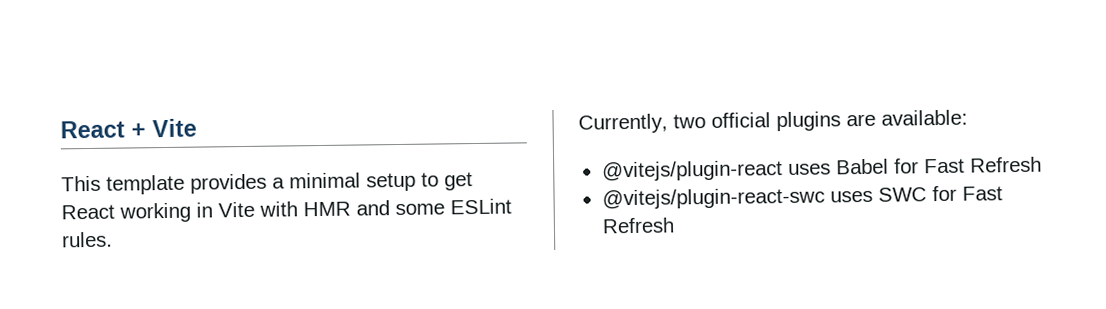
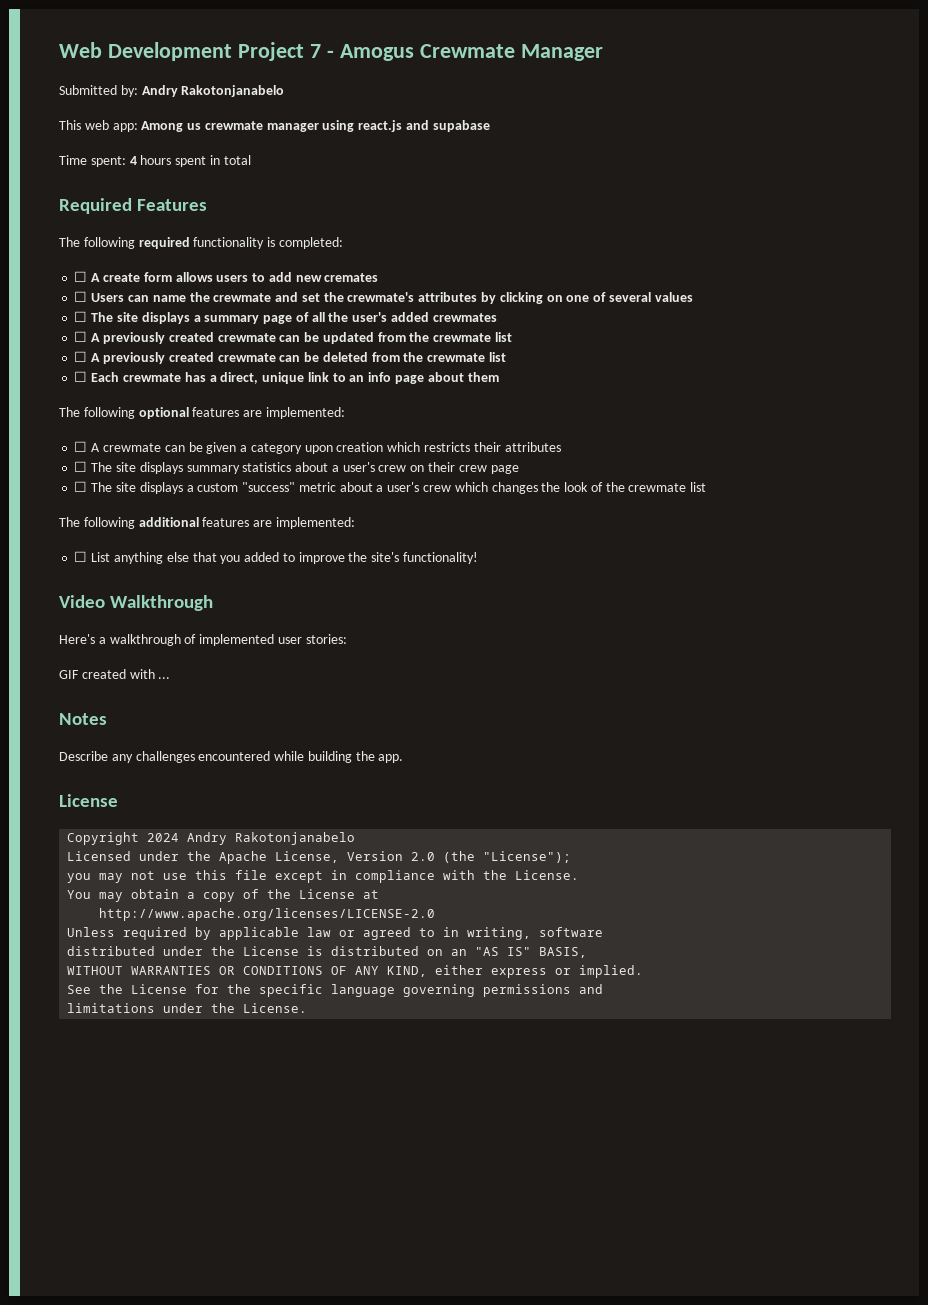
[60,118,197,139] [61,172,473,195] [61,198,512,223] [61,231,113,248] [578,109,968,134] [601,156,1042,182] [601,185,1003,210] [601,217,675,234] React + Vite // This template provides a minimal setup to get React working in Vite with HMR and some ESLint rules. // Currently, two official plugins are available: // @vitejs/plugin-react uses Babel for Fast Refresh // @vitejs/plugin-react-swc uses SWC for Fast Refresh -> [59,42,603,61] [59,85,285,97] [59,120,490,132] [59,155,251,167] [59,198,208,214] [59,237,343,249] [74,271,379,282] [74,291,693,304] [74,311,497,324] [74,331,512,344] [74,351,506,364] [74,371,499,384] [59,407,345,419] [74,441,561,454] [74,461,519,474] [74,481,707,494] [59,517,355,529] [74,551,478,564] [59,595,214,611] [59,634,347,646] [59,669,171,679] [59,713,107,725] [59,751,404,763] [59,794,118,807] [67,832,356,845] [67,851,572,864] [67,870,580,883] [67,889,380,902] [99,908,436,921] [67,927,604,940] [67,946,588,958] [67,965,644,978] [67,984,604,997] [67,1003,308,1013] Web Development Project 7 - Amogus Crewmate Manager // Submitted by: Andry Rakotonjanabelo // This web app: Among us crewmate manager using react.js and supabase // Time spent: 4 hours spent in total // Required Features // The following required functionality is completed: // ☐ A create form allows users to add new cremates // ☐ Users can name the crewmate and set the crewmate's attributes by clicking on one of several values // ☐ The site displays a summary page of all the user's added crewmates // ☐ A previously created crewmate can be updated from the crewmate list // ☐ A previously created crewmate can be deleted from the crewmate list // ☐ Each crewmate has a direct, unique link to an info page about them // The following optional features are implemented: // ☐ A crewmate can be given a category upon creation which restricts their attributes // ☐ The site displays summary statistics about a user's crew on their crew page // ☐ The site displays a custom "success" metric about a user's crew which changes the look of the crewmate list // The following additional features are implemented: // ☐ List anything else that you added to improve the site's functionality! // Video Walkthrough // Here's a walkthrough of implemented user stories: // GIF created with ... // Notes // Describe any challenges encountered while building the app. // License // Copyright 2024 Andry Rakotonjanabelo // Licensed under the Apache License, Version 2.0 (the "License"); // you may not use this file except in compliance with the License. // You may obtain a copy of the License at // http://www.apache.org/licenses/LICENSE-2.0 // Unless required by applicable law or agreed to in writing, software // distributed under the License is distributed on an "AS IS" BASIS, // WITHOUT WARRANTIES OR CONDITIONS OF ANY KIND, either express or implied. // See the License for the specific language governing permissions and // limitations under the License.

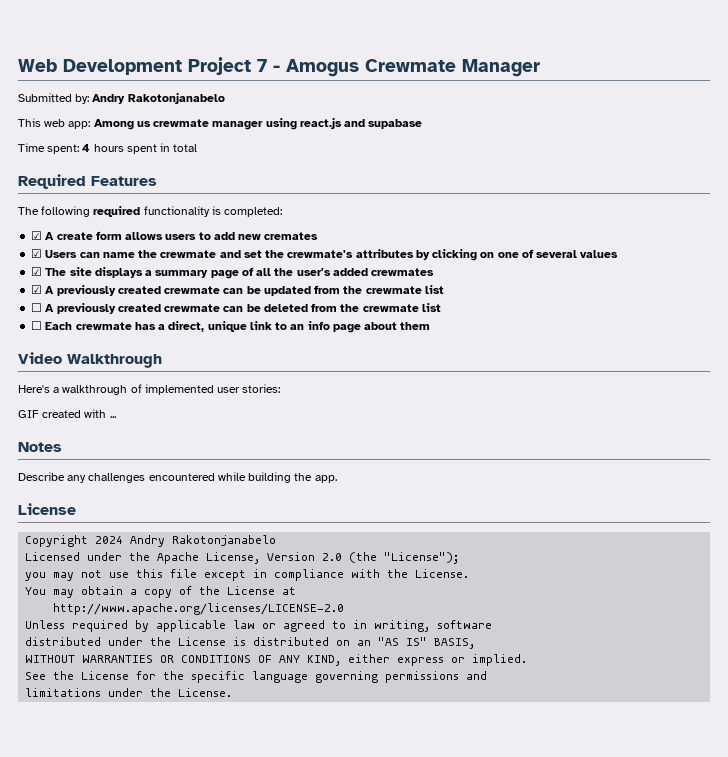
[74,271,88,282] ☐ -> [31,231,43,240] ☑
[74,291,88,302] ☐ -> [31,249,43,258] ☑
[74,311,88,322] ☐ -> [31,267,43,276] ☑
[74,331,88,342] ☐ -> [31,285,43,294] ☑
[59,407,345,419] [74,441,561,454] [74,461,519,474] [74,481,707,494] [59,517,355,529] [74,551,478,564] // The following optional features are implemented: // ☐ A crewmate can be given a category upon creation which restricts their attributes // ☐ The site displays summary statistics about a user's crew on their crew page // ☐ The site displays a custom "success" metric about a user's crew which changes the look of the crewmate list // The following additional features are implemented: // ☐ List anything else that you added to improve the site's functionality! -> (431, 326) none

